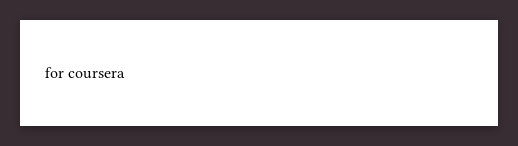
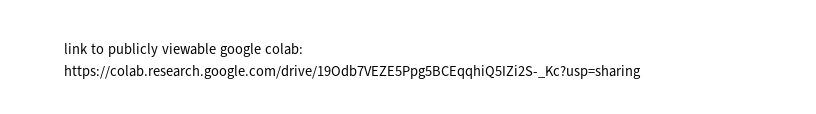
[45,67,126,79] for coursera -> [64,43,303,57] [64,65,641,79] link to publicly viewable google colab: https://colab.research.google.com/drive/19Odb7VEZE5Ppg5BCEqqhiQ5IZi2S-_Kc?usp=sharing

